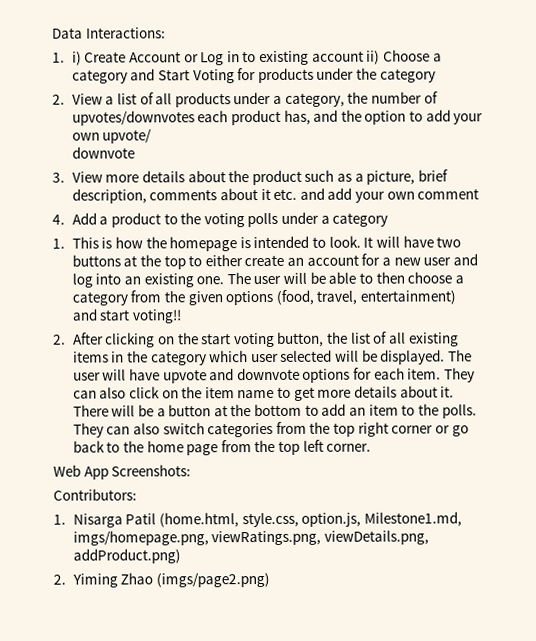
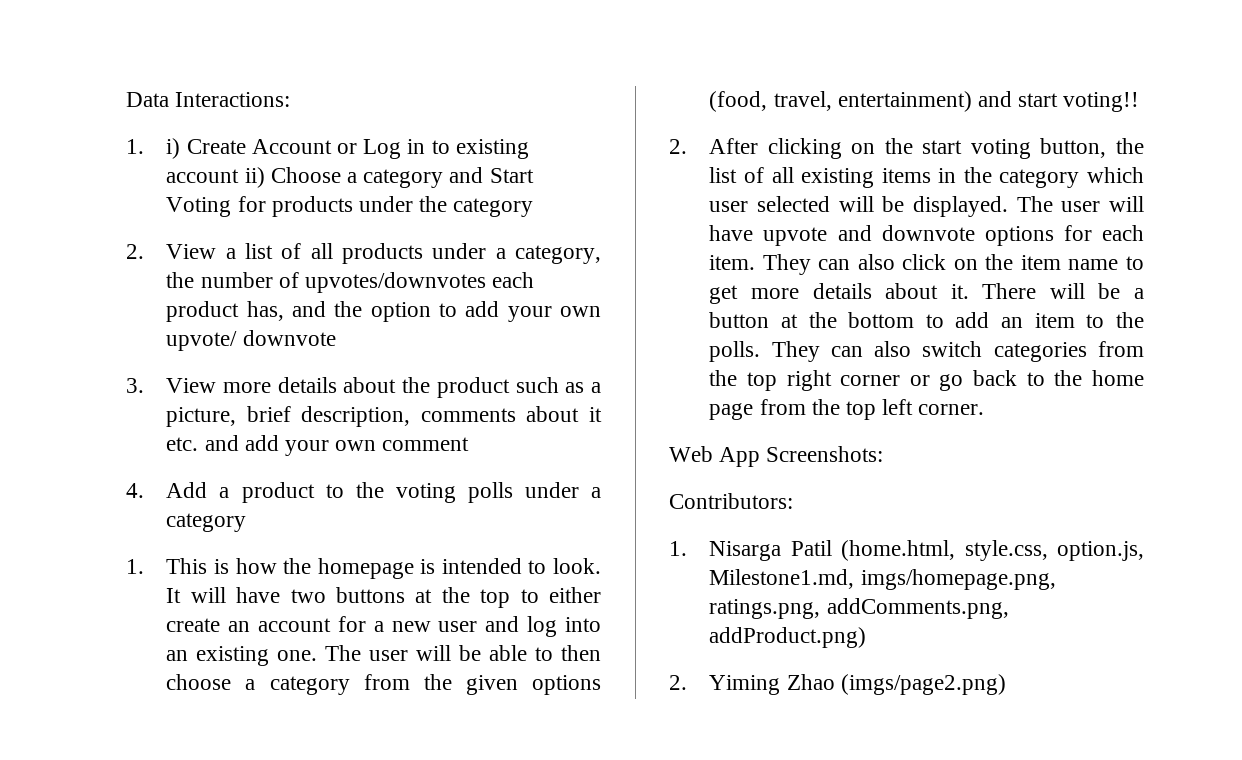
(153, 136) // -> (238, 341) none
[211,530,429,546] viewRatings.png, viewDetails.png, -> [709,598,1009,619] ratings.png, addComments.png,

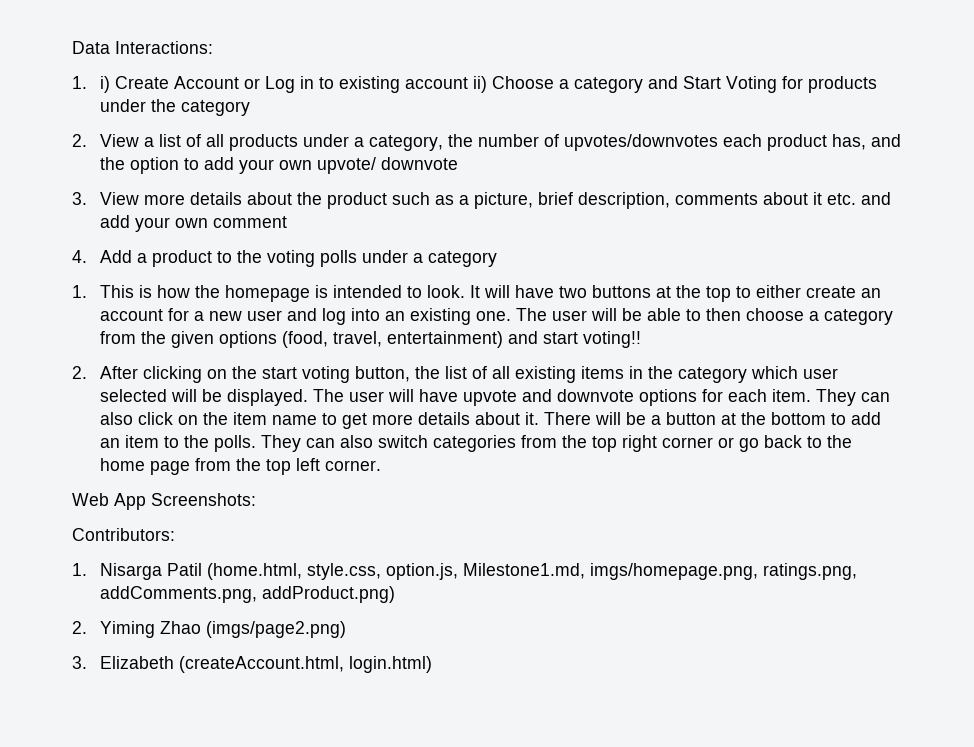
(1006, 684) none -> [72,656,433,673] // 3. Elizabeth (createAccount.html, login.html)

